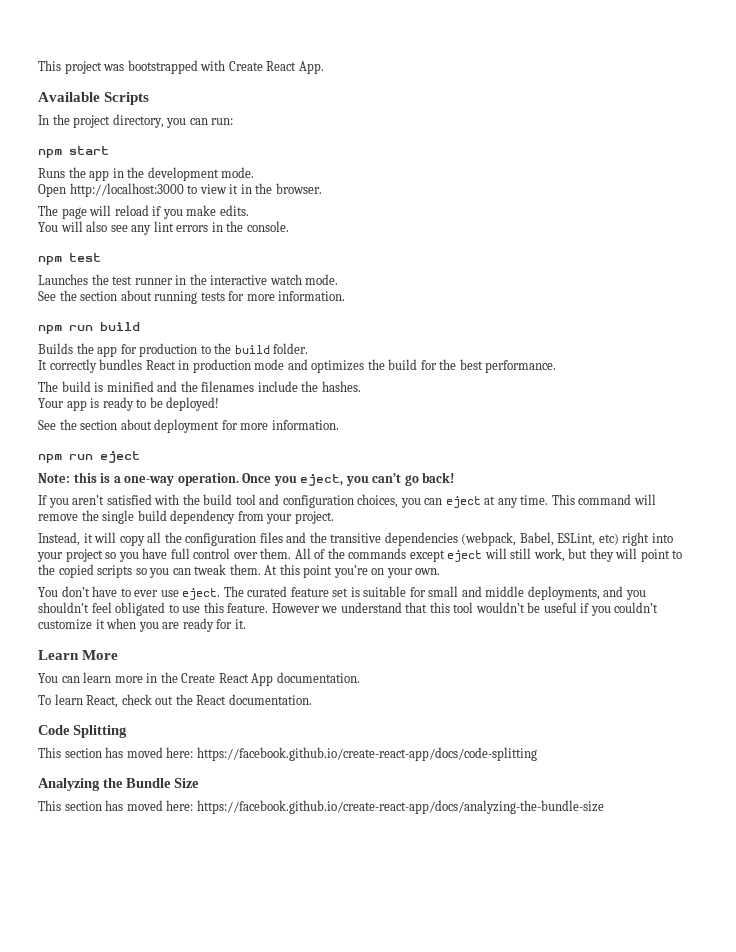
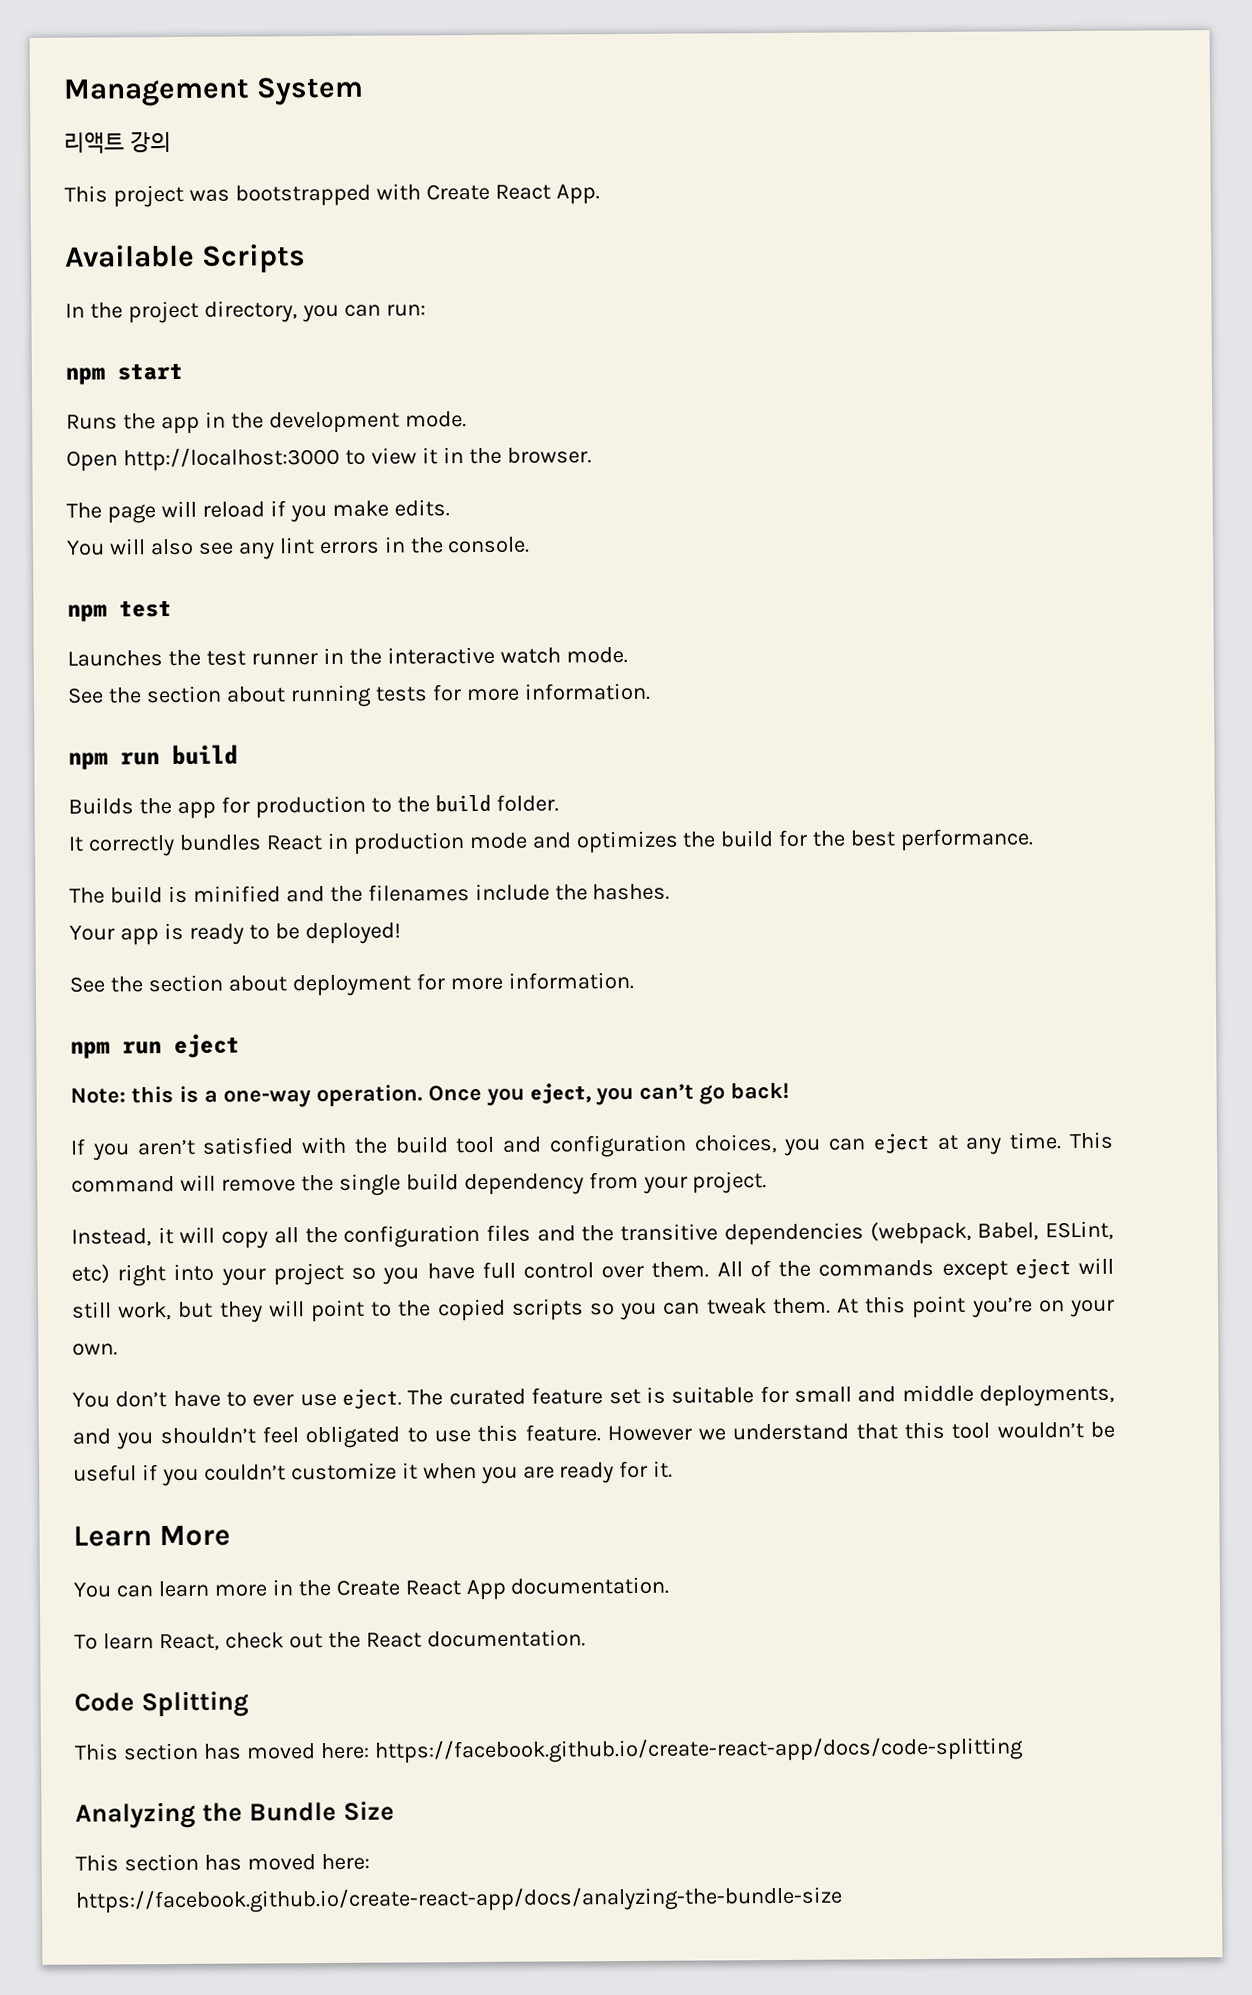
(38, 65) none -> [63,76,364,107] [64,131,171,154] Management System // 리액트 강의 //

